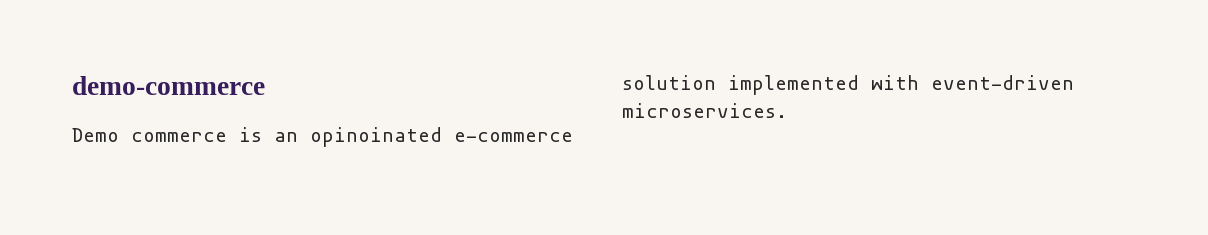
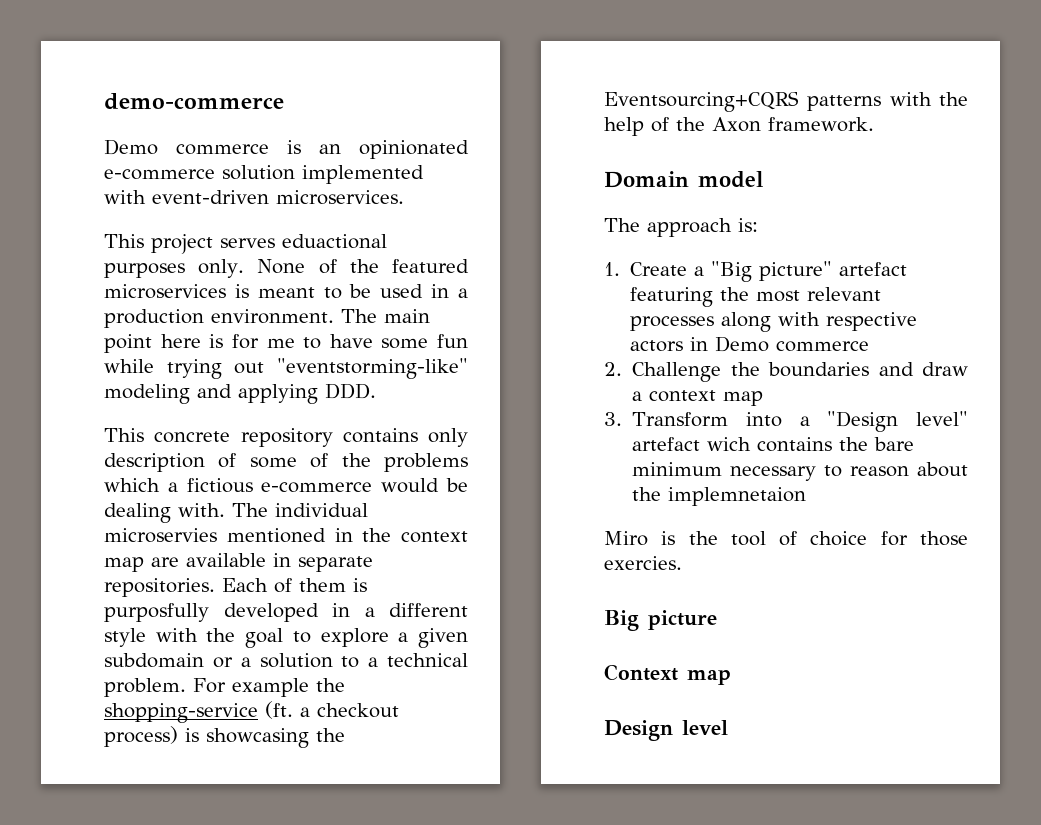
[310,127,442,147] opinoinated -> [359,140,469,159] opinionated
(787, 110) none -> [104,234,387,254] [104,259,470,278] [104,284,468,299] [104,309,430,328] [104,334,468,353] [104,358,468,379] [104,383,376,404] [104,428,468,447] [104,453,468,472] [104,478,468,493] [104,503,368,523] [104,528,468,543] [104,553,373,572] [104,578,367,597] [104,603,468,622] [104,628,469,648] [104,653,468,668] [104,678,345,697] [104,701,399,723] [104,726,345,748] [604,91,968,112] [604,117,874,136] [604,171,763,188] [604,218,758,237] [604,261,908,282] [630,287,882,307] [630,312,918,332] [630,336,870,352] [604,362,968,382] [632,390,764,406] [604,411,968,432] [632,437,915,452] [632,462,968,481] [632,487,807,506] [604,531,968,546] [604,556,682,570] [604,610,717,631] [604,664,731,685] [604,720,728,741] // This project serves eduactional purposes only. None of the featured microservices is meant to be used in a production environment. The main point here is for me to have some fun while trying out "eventstorming-like" modeling and applying DDD. // This concrete repository contains only description of some of the problems which a fictious e-commerce would be dealing with. The individual microservies mentioned in the context map are available in separate repositories. Each of them is purposfully developed in a different style with the goal to explore a given subdomain or a solution to a technical problem. For example the shopping-service (ft. a checkout process) is showcasing the Eventsourcing+CQRS patterns with the help of the Axon framework. // Domain model // The approach is: // 1. Create a "Big picture" artefact featuring the most relevant processes along with respective actors in Demo commerce // 2. Challenge the boundaries and draw a context map // 3. Transform into a "Design level" artefact wich contains the bare minimum necessary to reason about the implemnetaion // Miro is the tool of choice for those exercies. // Big picture // Context map // Design level

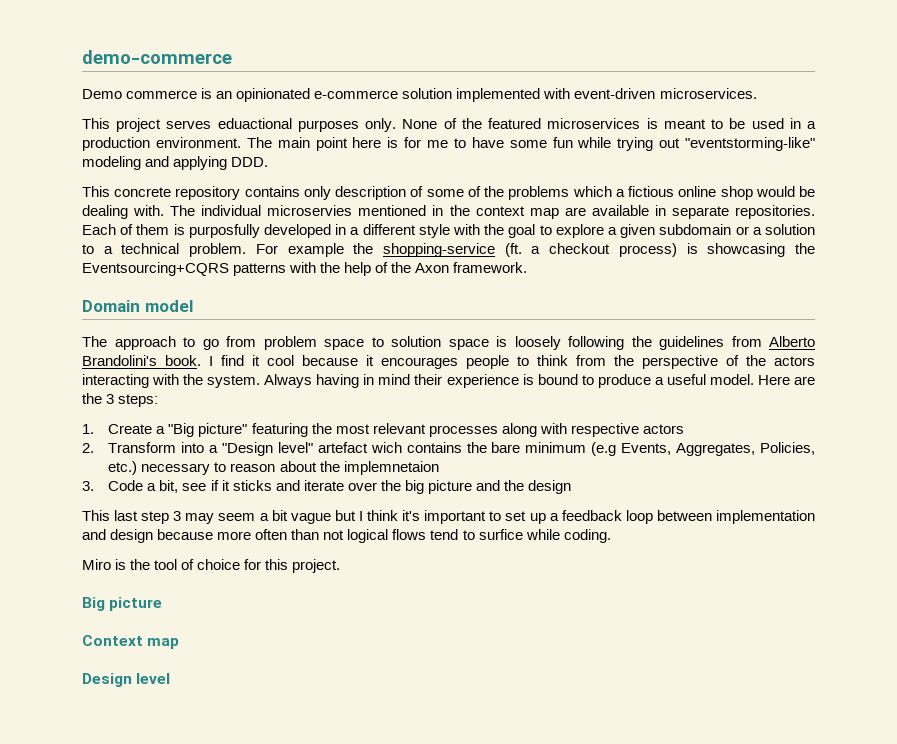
[261,482,373,493] e-commerce -> [678,186,753,200] online shop
[738,218,758,232] is: -> [183,336,815,350] [82,355,815,369] [82,374,815,388] [82,393,159,407] to go from problem space to solution space is loosely following the guidelines from Alberto Brandolini's book. I find it cool because it encourages people to think from the perspective of the actors interacting with the system. Always having in mind their experience is bound to produce a useful model. Here are the 3 steps:
[839,262,908,276] artefact -> (248, 430) none
[690,336,870,352] [604,362,968,382] [632,390,764,406] [604,412,622,426] in Demo commerce // 2. Challenge the boundaries and draw a context map // 3. -> [82,443,94,453] // 2.
(723, 469) none -> [591,442,815,456] [108,461,138,475] (e.g Events, Aggregates, Policies, etc.)
(807, 496) none -> [82,480,572,494] [82,510,815,524] [82,529,611,543] // 3. Code a bit, see if it sticks and iterate over the big picture and the design // This last step 3 may seem a bit vague but I think it's important to set up a feedback loop between implementation and design because more often than not logical flows tend to surfice while coding.
[920,531,968,546] [604,556,682,570] those exercies. -> [265,559,341,573] this project.

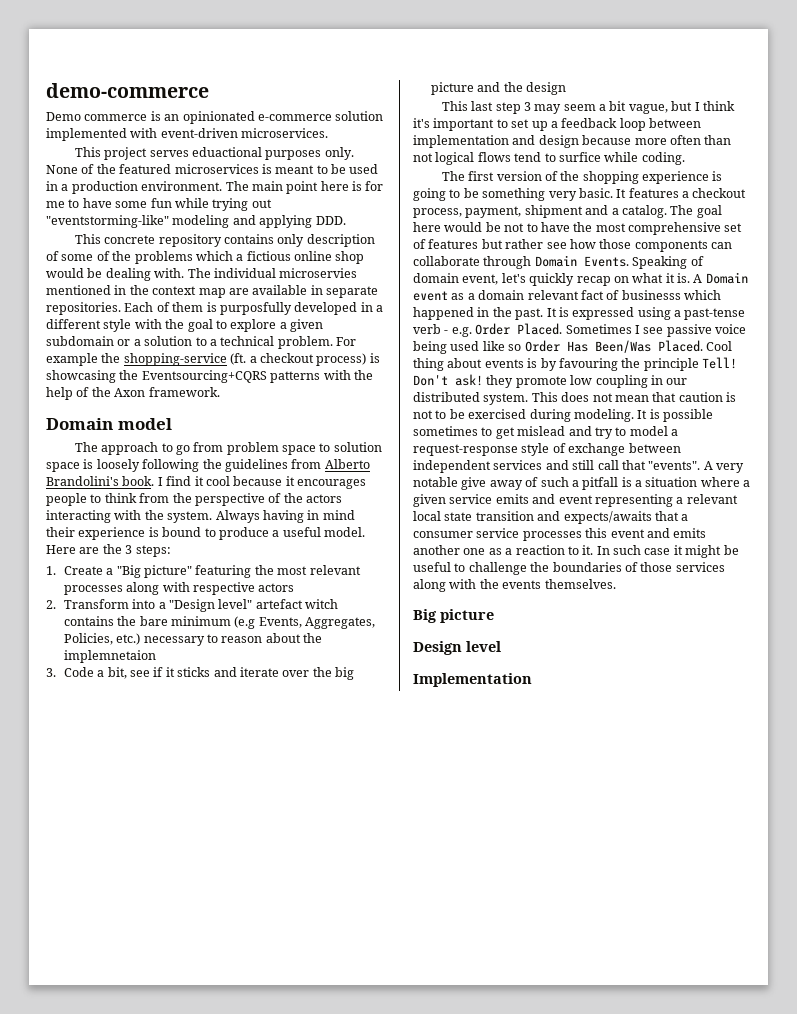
[370,442,402,453] wich -> [305,599,339,609] witch
[290,513,331,524] vague -> [628,104,668,114] vague,
[82,559,341,573] Miro is the tool of choice for this project. -> [441,171,723,184] [413,188,747,201] [413,205,722,218] [413,222,743,235] [413,239,732,252] [413,255,704,269] [413,272,748,286] [413,290,721,301] [413,307,746,320] [413,323,746,337] [413,340,732,354] [413,357,737,371] [413,374,688,388] [413,392,736,405] [413,409,713,422] [413,426,678,439] [413,443,681,456] [413,460,744,473] [413,477,751,490] [413,494,738,507] [413,511,689,524] [413,528,707,541] [413,545,739,558] [413,562,725,575] [413,579,616,592] The first version of the shopping experience is going to be something very basic. It features a checkout process, payment, shipment and a catalog. The goal here would be not to have the most comprehensive set of features but rather see how those components can collaborate through Domain Events. Speaking of domain event, let's quickly recap on what it is. A Domain event as a domain relevant fact of businesss which happened in the past. It is expressed using a past-tense verb - e.g. Order Placed. Sometimes I see passive voice being used like so Order Has Been/Was Placed. Cool thing about events is by favouring the principle Tell! Don't ask! they promote low coupling in our distributed system. This does not mean that caution is not to be exercised during modeling. It is possible sometimes to get mislead and try to model a request-response style of exchange between independent services and still call that "events". A very notable give away of such a pitfall is a situation where a given service emits and event representing a relevant local state transition and expects/awaits that a consumer service processes this event and emits another one as a reaction to it. In such case it might be useful to challenge the boundaries of those services along with the events themselves.
[82,635,180,649] // Context map -> (494, 616) none
(171, 678) none -> [413,673,532,687] // Implementation

